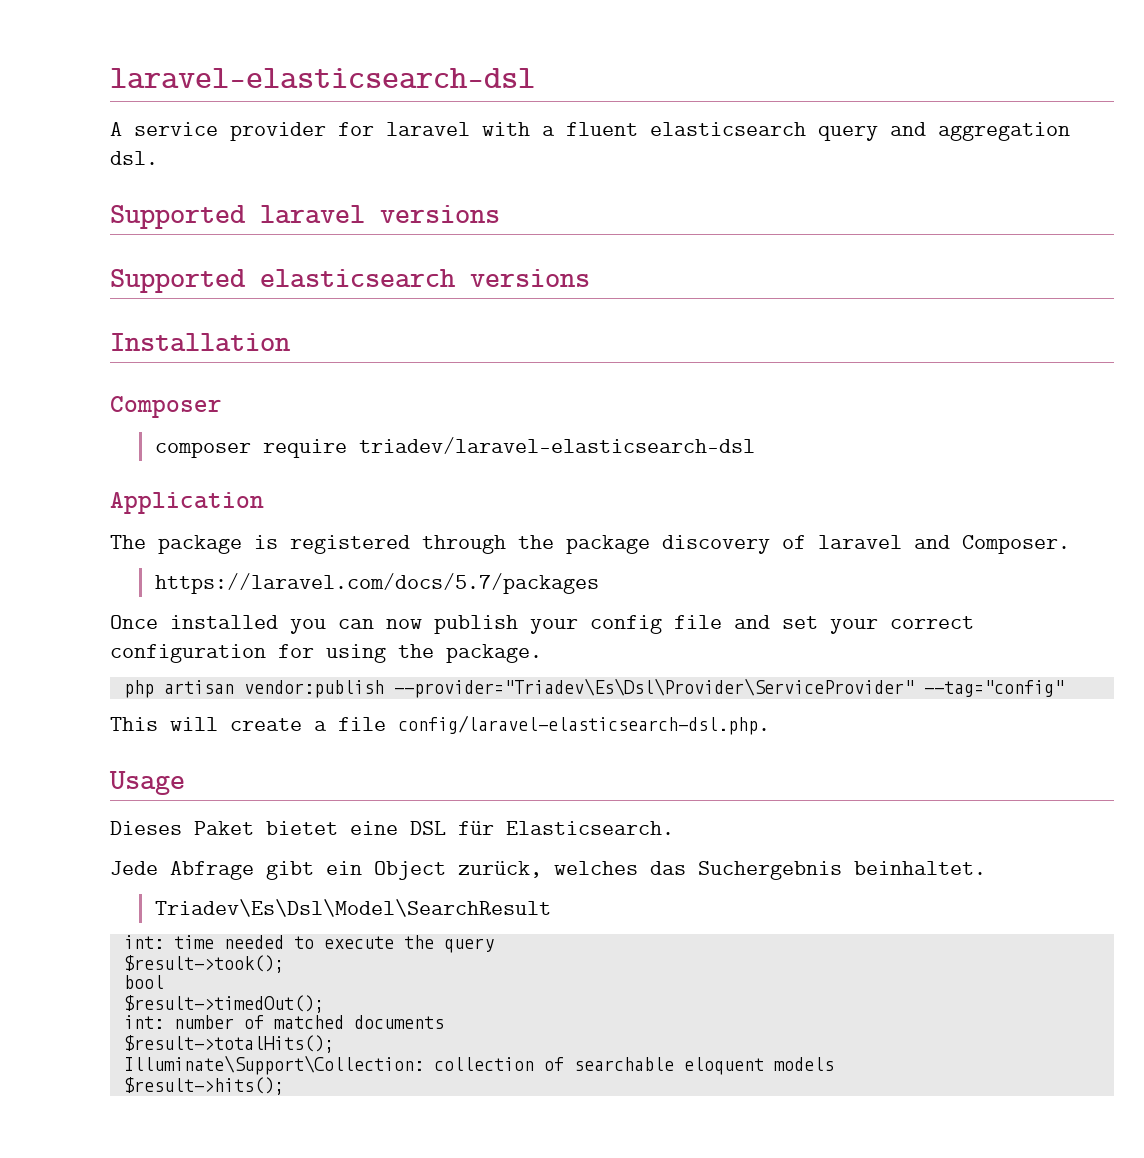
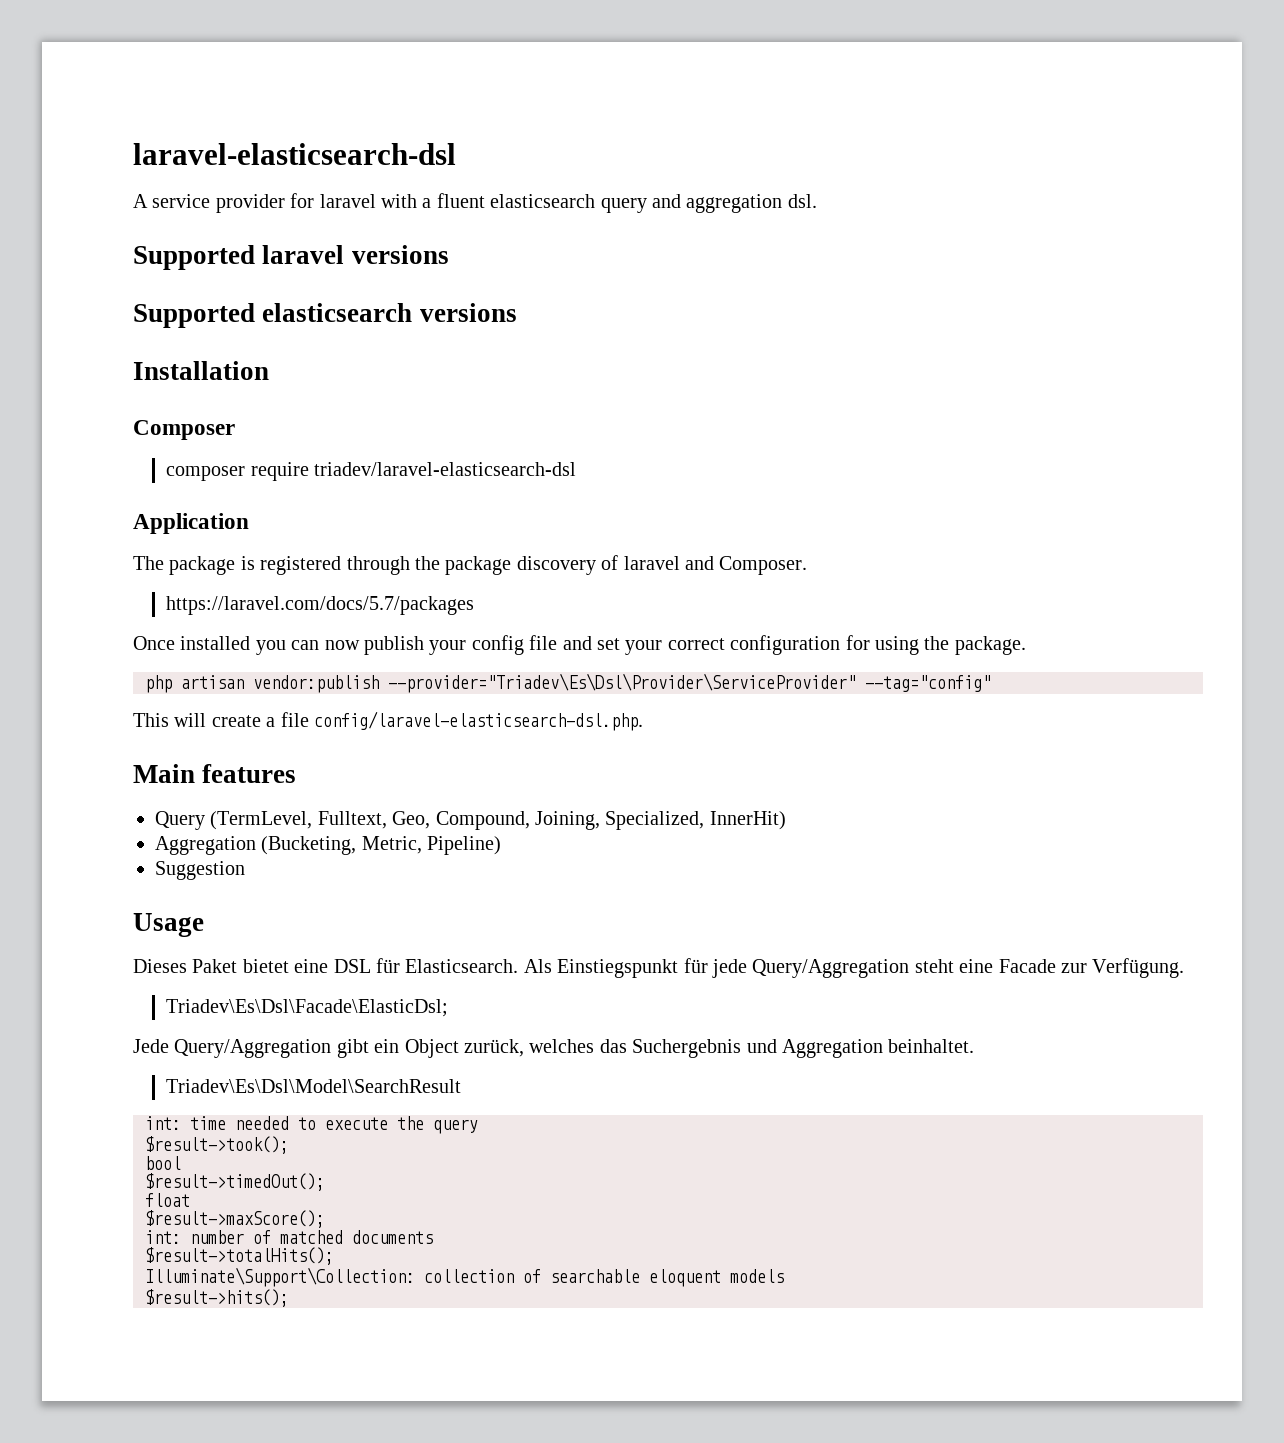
(770, 725) none -> [133,764,297,783] [155,811,786,830] [155,836,502,855] [155,861,245,880] // Main features // Query (TermLevel, Fulltext, Geo, Compound, Joining, Specialized, InnerHit) // Aggregation (Bucketing, Metric, Pipeline) // Suggestion
(674, 828) none -> [523,958,1185,978] [166,999,449,1017] Als Einstiegspunkt für jede Query/Aggregation steht eine Facade zur Verfügung. // Triadev\Es\Dsl\Facade\ElasticDsl;
[170,861,254,880] Abfrage -> [174,1039,332,1058] Query/Aggregation
(842, 870) none -> [746,1039,883,1058] und Aggregation
(324, 1004) none -> [145,1193,190,1207] [145,1210,325,1228] // float // $result->maxScore();

